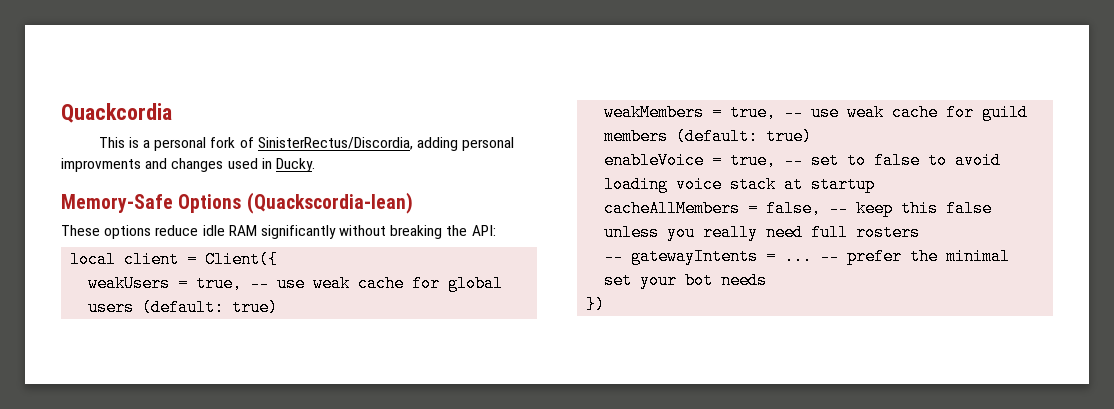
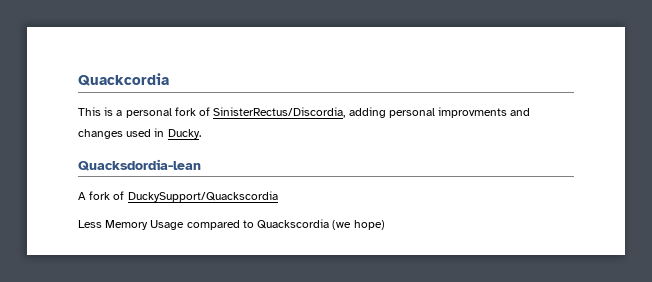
[61,192,413,214] [61,225,496,239] [70,251,279,268] [88,275,504,292] [88,299,279,316] [604,104,1029,121] [604,128,813,145] [604,152,1002,169] [604,176,876,193] [604,200,993,217] [604,224,921,241] [604,248,1011,265] [604,272,768,289] [586,296,606,313] Memory-Safe Options (Quackscordia-lean) // These options reduce idle RAM significantly without breaking the API: // local client = Client({ // weakUsers = true, -- use weak cache for global users (default: true) // weakMembers = true, -- use weak cache for guild members (default: true) // enableVoice = true, -- set to false to avoid loading voice stack at startup // cacheAllMembers = false, -- keep this false unless you really need full rosters // -- gatewayIntents = ... -- prefer the minimal set your bot needs // }) -> [78,159,201,171] [78,191,278,202] [78,219,385,230] Quacksdordia-lean // A fork of DuckySupport/Quackscordia // Less Memory Usage compared to Quackscordia (we hope)

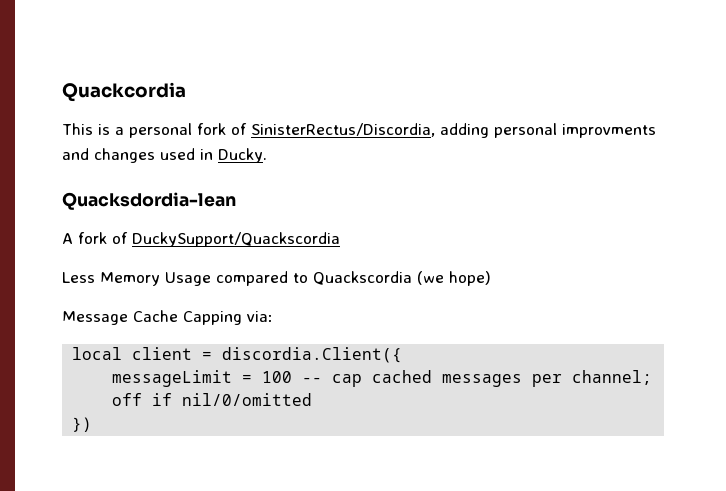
(385, 225) none -> [62,310,273,325] [72,347,403,363] [112,370,653,387] [112,393,313,406] [72,417,93,432] // Message Cache Capping via: // local client = discordia.Client({ // messageLimit = 100 -- cap cached messages per channel; off if nil/0/omitted // })

